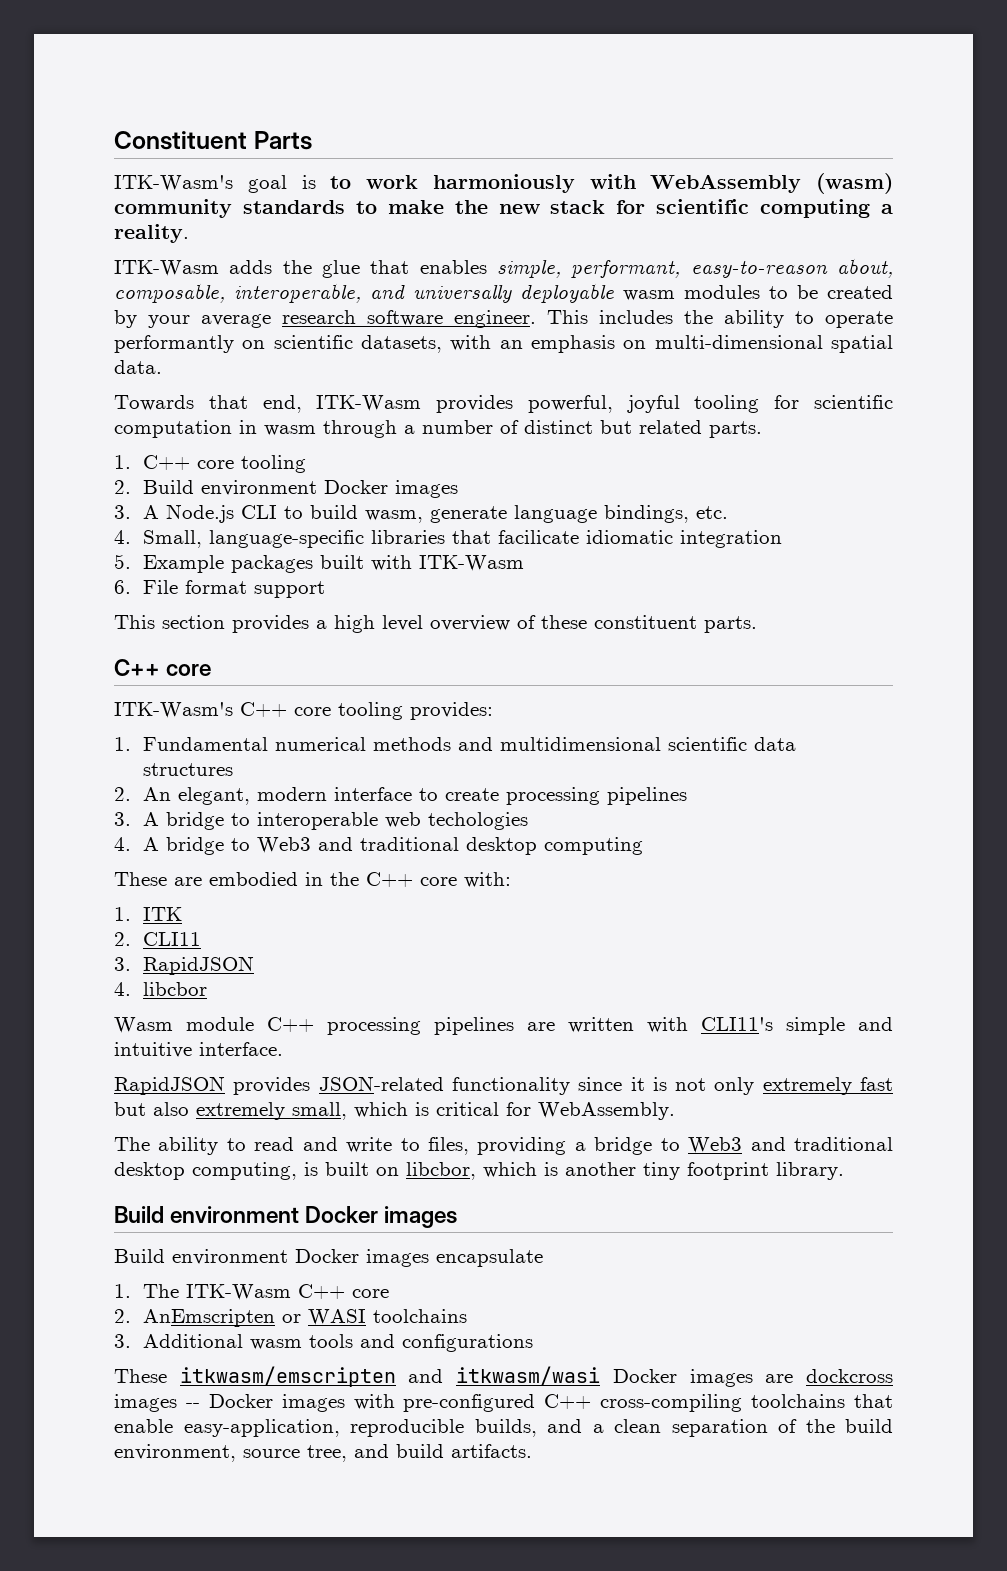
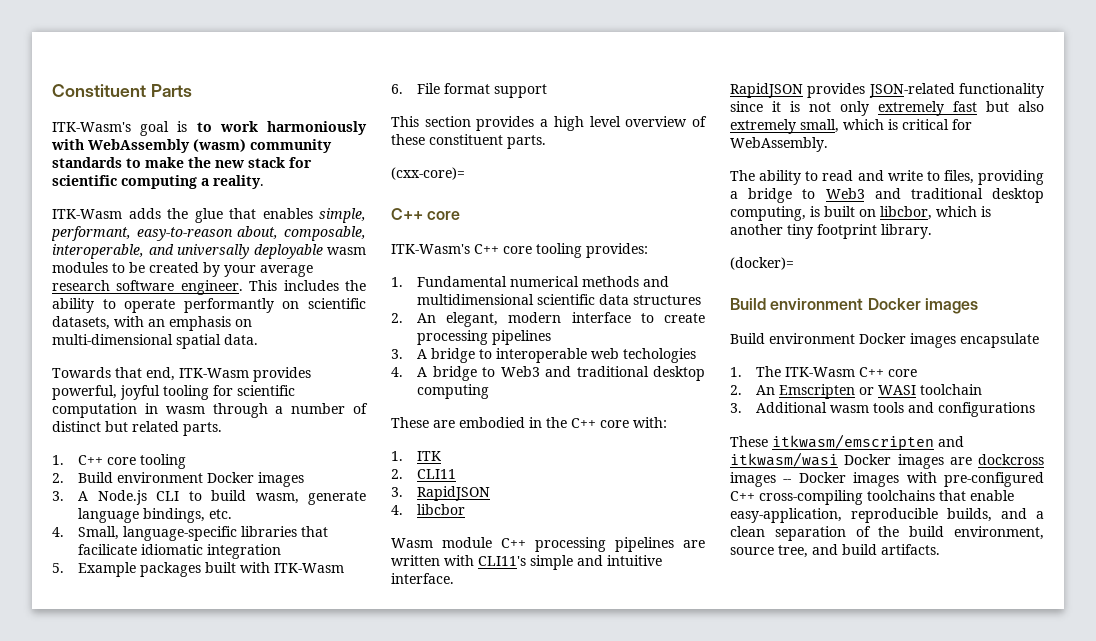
(757, 624) none -> [391,167,465,180] // (cxx-core)=
(844, 1171) none -> [730,257,794,270] // (docker)=
[143,1309,276,1327] AnEmscripten -> [756,384,856,399] An Emscripten
[373,1309,468,1323] toolchains -> [920,384,983,395] toolchain

